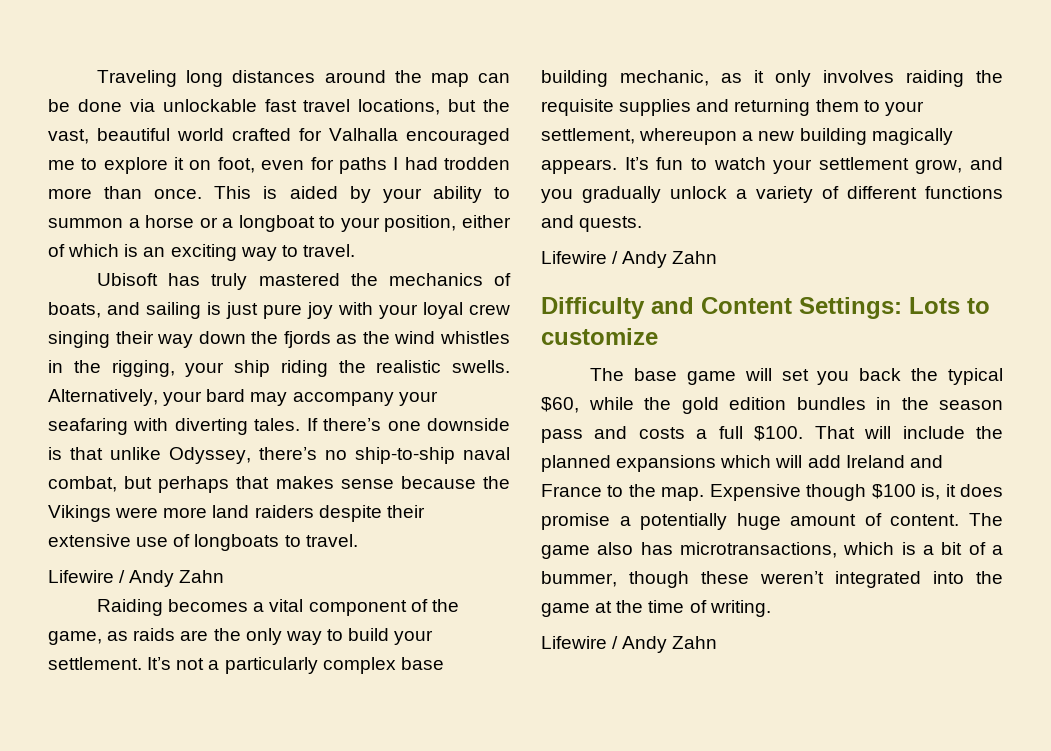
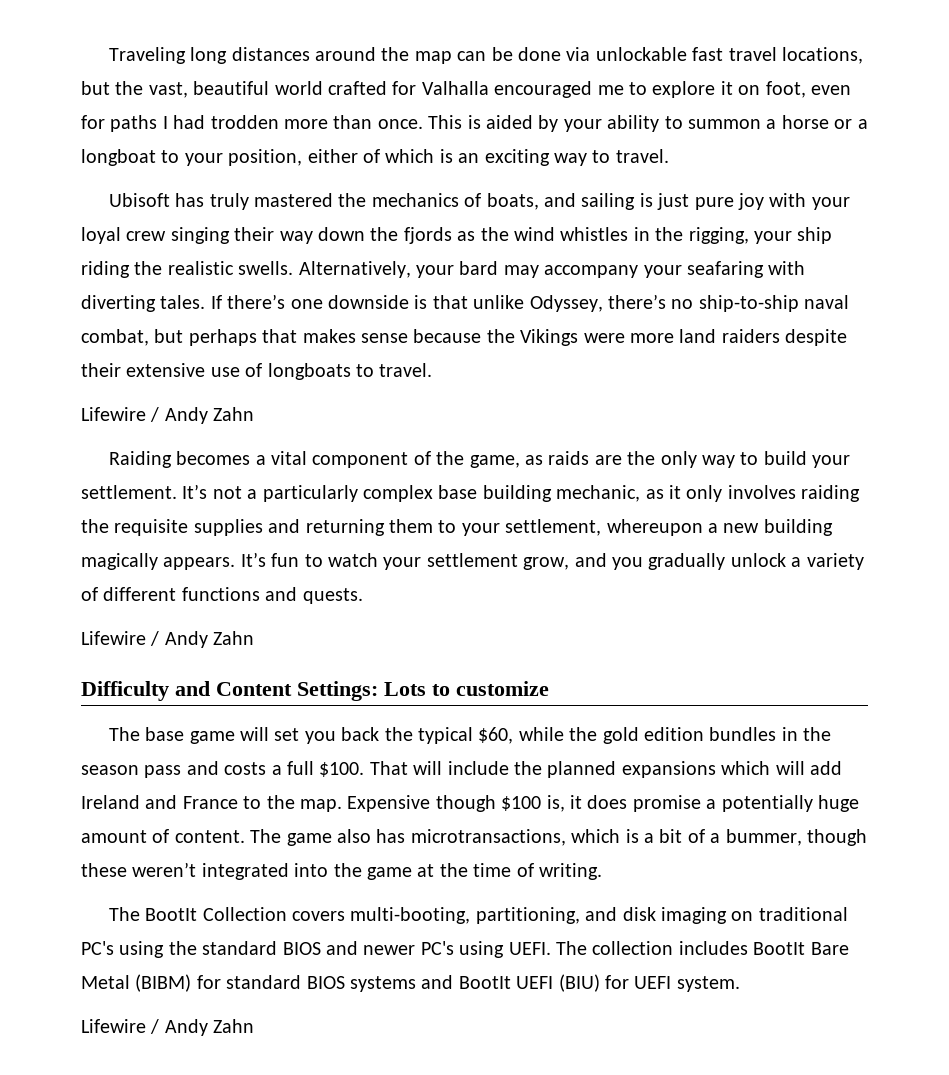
(771, 608) none -> [108,907,848,924] [81,941,849,958] [81,974,740,992] // The BootIt Collection covers multi-booting, partitioning, and disk imaging on traditional PC's using the standard BIOS and newer PC's using UEFI. The collection includes BootIt Bare Metal (BIBM) for standard BIOS systems and BootIt UEFI (BIU) for UEFI system.

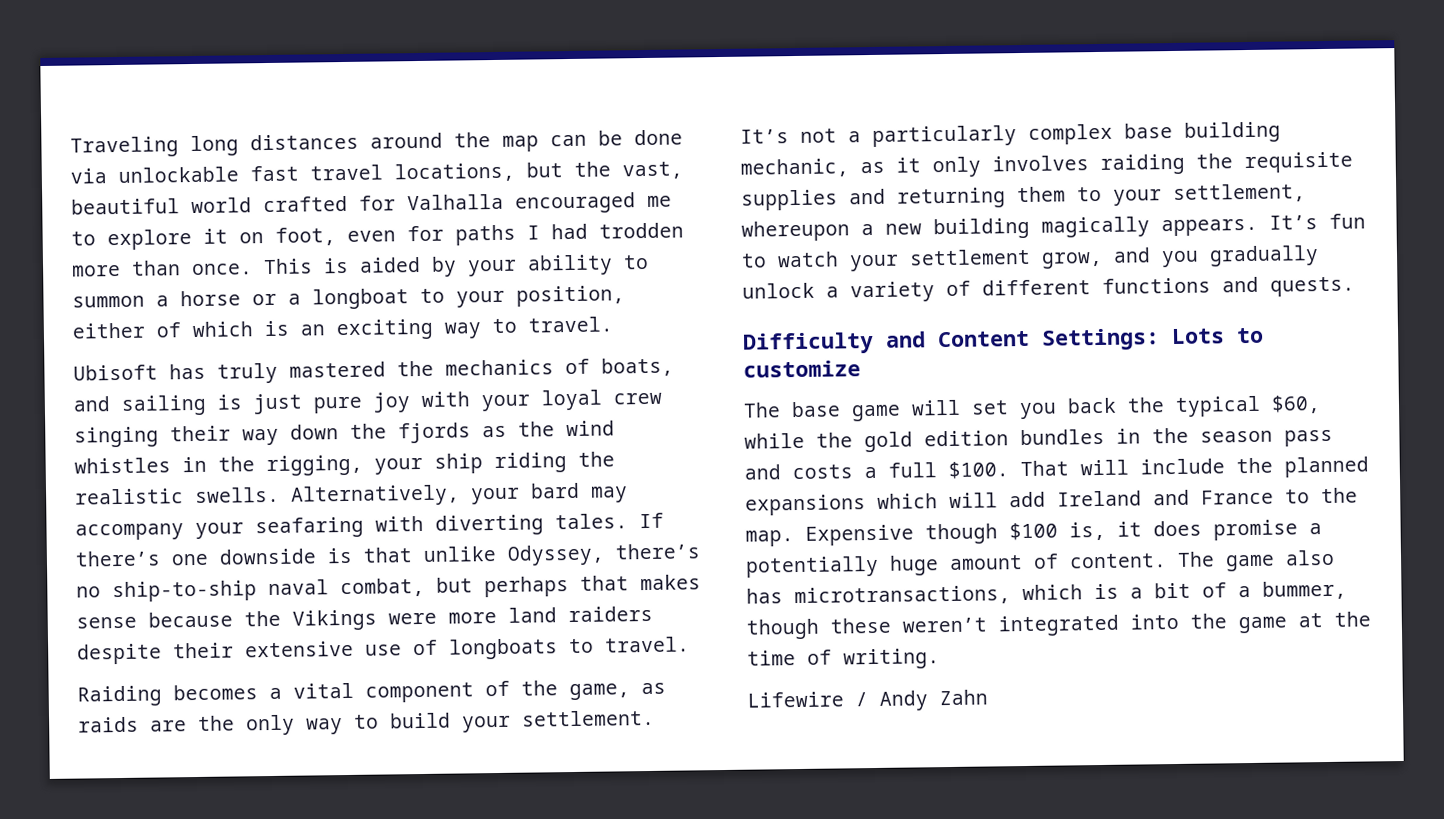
[81,407,255,424] // Lifewire / Andy Zahn -> (690, 644) none
[81,631,255,648] // Lifewire / Andy Zahn -> (1355, 286) none
[108,907,848,924] [81,941,849,958] [81,974,740,992] // The BootIt Collection covers multi-booting, partitioning, and disk imaging on traditional PC's using the standard BIOS and newer PC's using UEFI. The collection includes BootIt Bare Metal (BIBM) for standard BIOS systems and BootIt UEFI (BIU) for UEFI system. -> (940, 659) none

